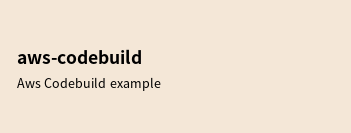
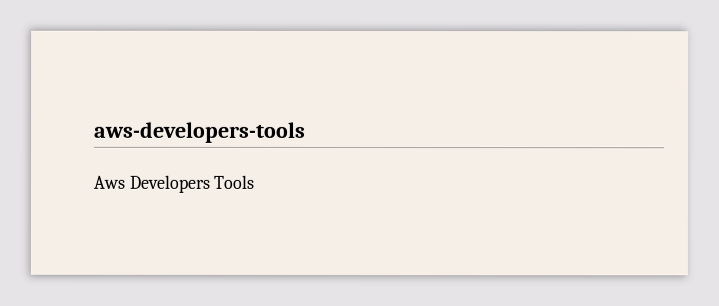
[17,49,142,64] aws-codebuild -> [94,121,306,143] aws-developers-tools
[44,77,161,91] Codebuild example -> [128,174,255,193] Developers Tools

